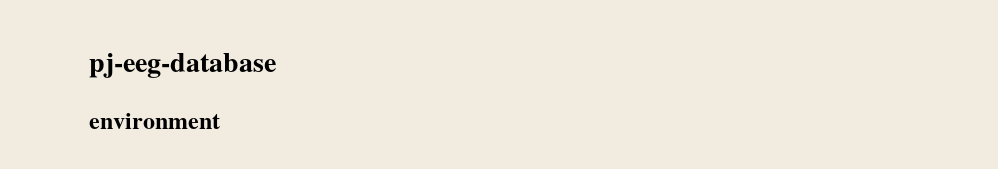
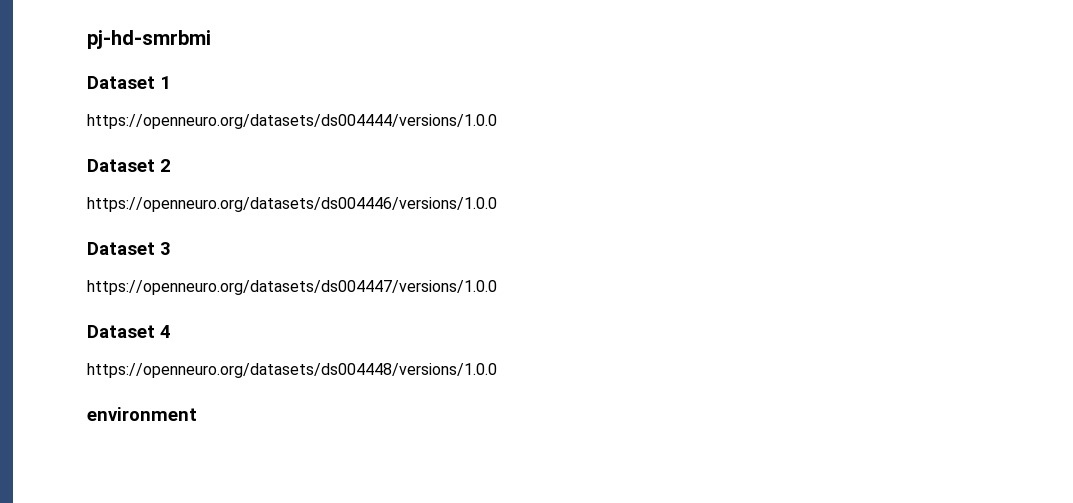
[89,53,276,78] pj-eeg-database -> [87,30,211,49] [87,76,171,89] [87,114,497,129] [87,159,171,172] [87,197,497,212] [87,242,171,255] [87,280,497,295] [87,325,171,338] [87,363,497,378] pj-hd-smrbmi // Dataset 1 // https://openneuro.org/datasets/ds004444/versions/1.0.0 // Dataset 2 // https://openneuro.org/datasets/ds004446/versions/1.0.0 // Dataset 3 // https://openneuro.org/datasets/ds004447/versions/1.0.0 // Dataset 4 // https://openneuro.org/datasets/ds004448/versions/1.0.0

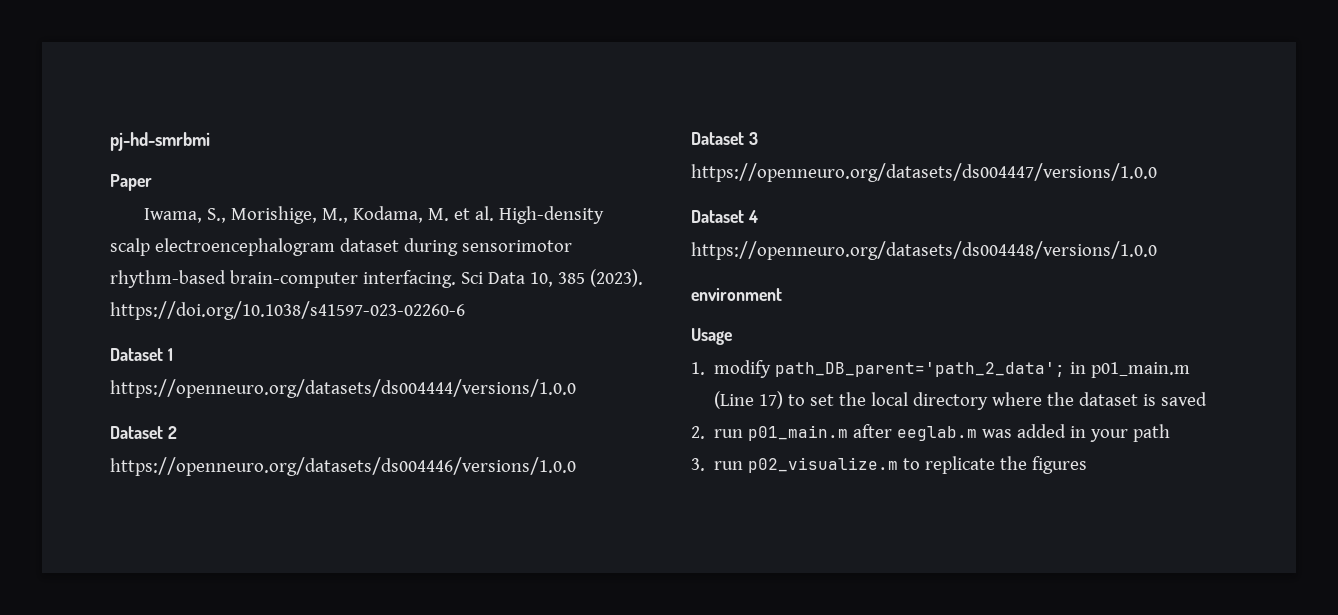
(211, 39) none -> [110,174,152,191] [143,206,604,224] [110,238,572,256] [110,269,643,288] [110,301,465,320] // Paper // Iwama, S., Morishige, M., Kodama, M. et al. High-density scalp electroencephalogram dataset during sensorimotor rhythm-based brain-computer interfacing. Sci Data 10, 385 (2023). https://doi.org/10.1038/s41597-023-02260-6
(197, 414) none -> [691,328,732,345] [691,360,1191,378] [714,391,1208,410] [691,424,1171,442] [691,456,1088,474] // Usage // 1. modify path_DB_parent='path_2_data'; in p01_main.m (Line 17) to set the local directory where the dataset is saved // 2. run p01_main.m after eeglab.m was added in your path // 3. run p02_visualize.m to replicate the figures

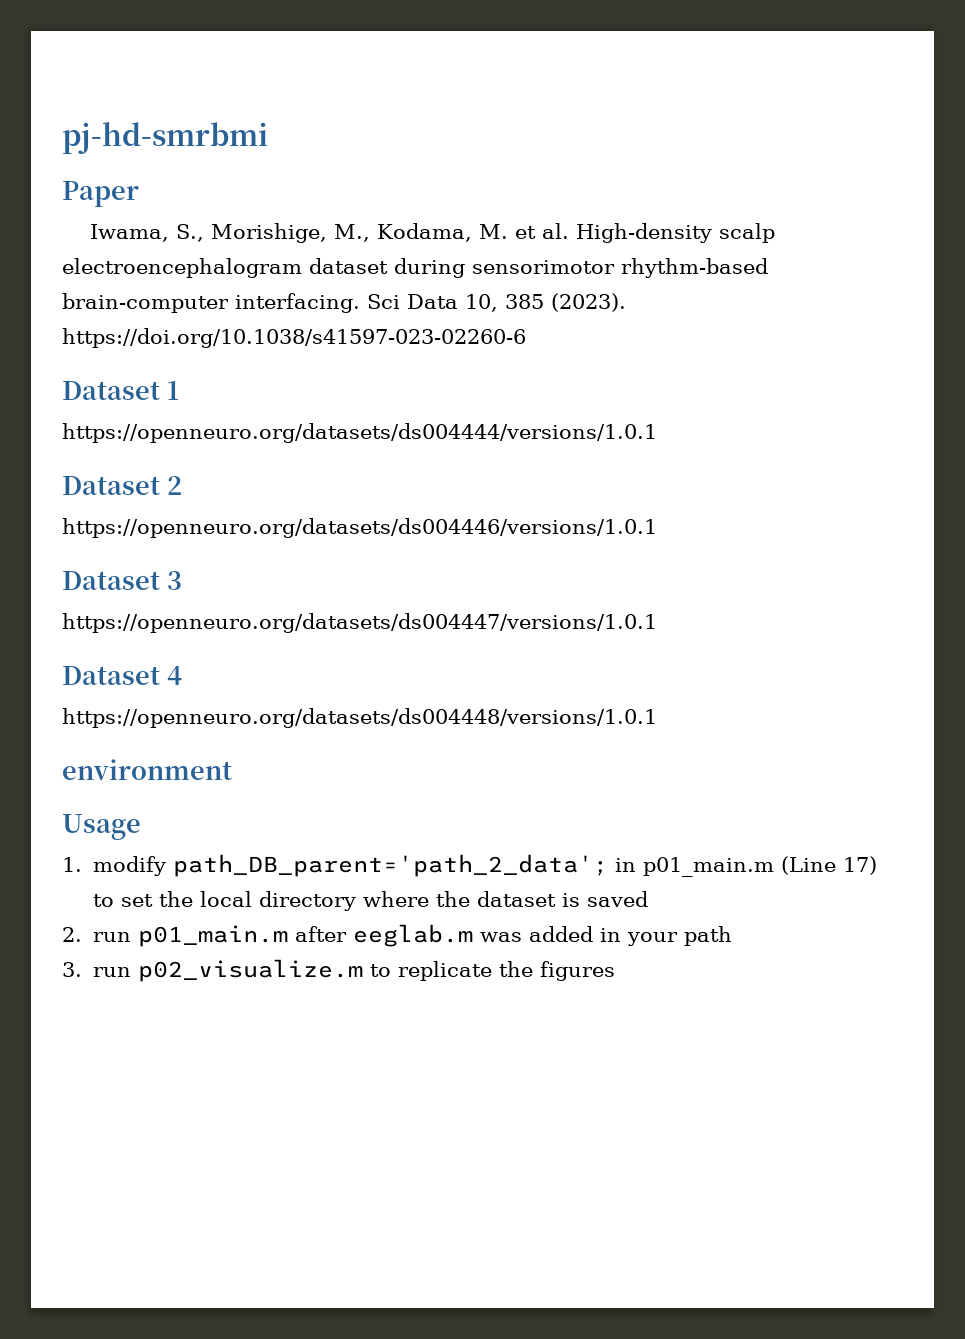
[110,379,576,398] https://openneuro.org/datasets/ds004444/versions/1.0.0 -> [62,423,657,443] https://openneuro.org/datasets/ds004444/versions/1.0.1
[110,457,576,476] https://openneuro.org/datasets/ds004446/versions/1.0.0 -> [62,518,657,538] https://openneuro.org/datasets/ds004446/versions/1.0.1
[691,163,1157,182] https://openneuro.org/datasets/ds004447/versions/1.0.0 -> [62,613,657,633] https://openneuro.org/datasets/ds004447/versions/1.0.1
[691,241,1157,260] https://openneuro.org/datasets/ds004448/versions/1.0.0 -> [62,708,657,728] https://openneuro.org/datasets/ds004448/versions/1.0.1

